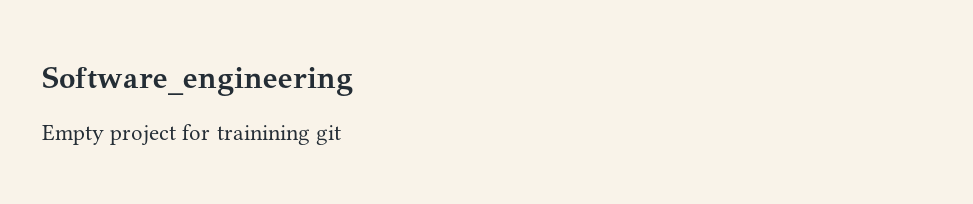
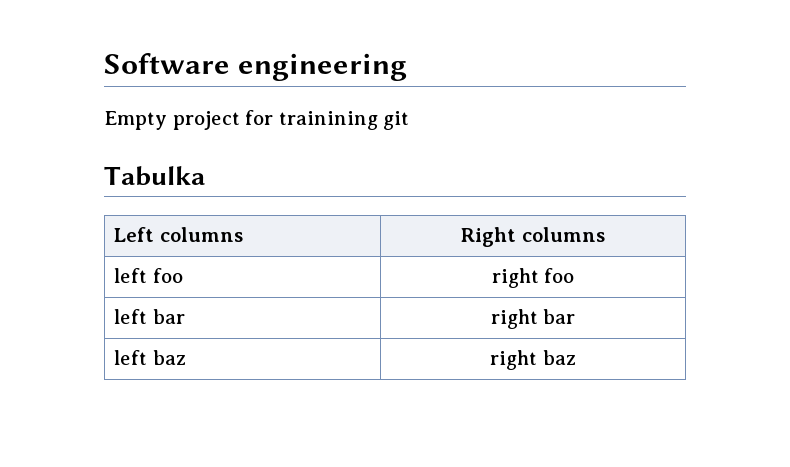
[42,66,353,96] Software_engineering -> [104,53,408,81] Software engineering
(341, 135) none -> [104,166,205,186] [114,227,243,242] [461,227,605,247] [114,268,183,283] [491,268,575,288] [114,309,185,324] [490,309,576,329] [114,350,186,365] [490,350,576,370] // Tabulka // Left columns | Right columns // left foo | right foo // left bar | right bar // left baz | right baz

